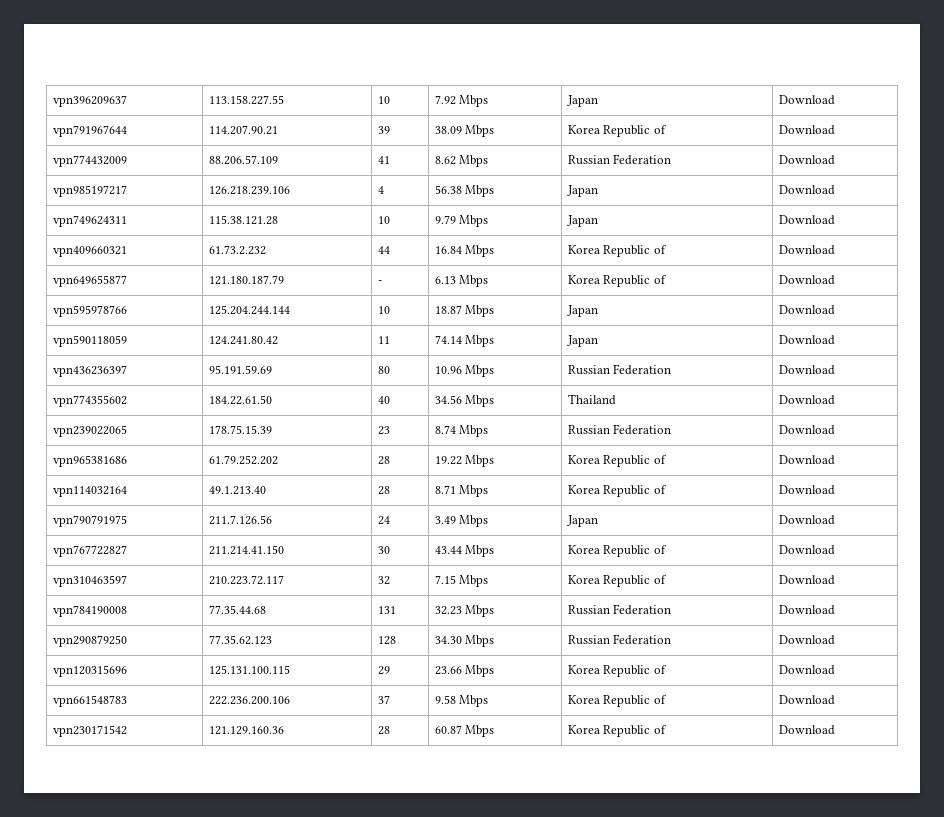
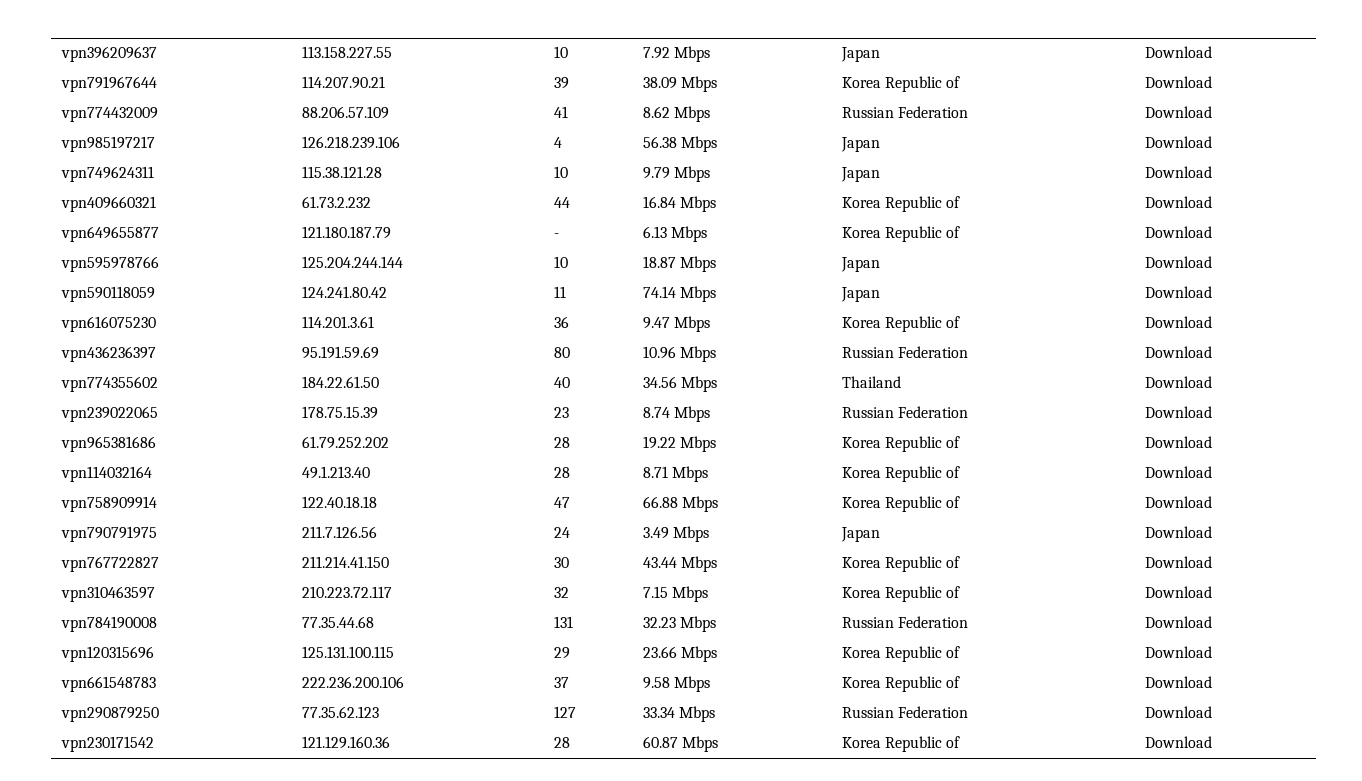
(835, 340) none -> [60,316,156,332] [301,316,374,328] [553,316,569,328] [642,316,710,332] [841,316,961,332] [1144,316,1212,328] // vpn616075230 | 114.201.3.61 | 36 | 9.47 Mbps | Korea Republic of | Download
(835, 490) none -> [60,496,157,512] [301,496,377,508] [553,497,570,508] [642,496,718,512] [841,496,961,512] [1144,496,1212,508] // vpn758909914 | 122.40.18.18 | 47 | 66.88 Mbps | Korea Republic of | Download
[52,635,127,647] [208,635,272,645] [377,636,396,645] [434,635,495,647] [567,634,672,645] [778,635,835,645] // vpn290879250 | 77.35.62.123 | 128 | 34.30 Mbps | Russian Federation | Download -> (1212, 622) none
(835, 700) none -> [60,707,159,722] [301,706,379,718] [553,706,576,718] [642,706,715,722] [841,706,968,718] [1144,706,1212,718] // vpn290879250 | 77.35.62.123 | 127 | 33.34 Mbps | Russian Federation | Download

